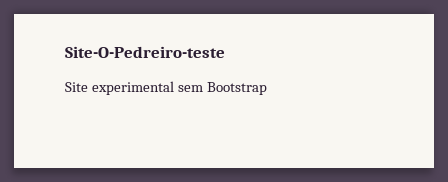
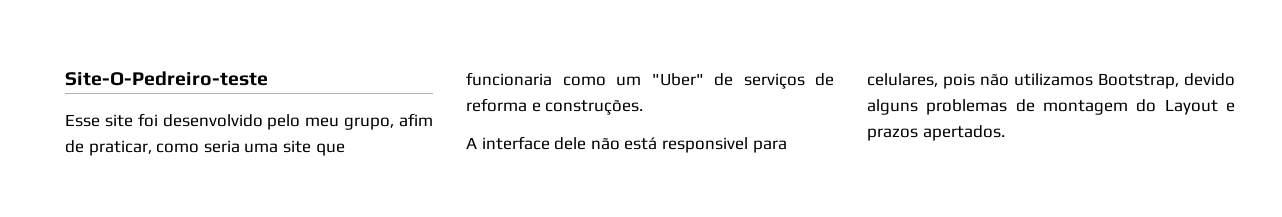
[65,81,267,95] Site experimental sem Bootstrap -> [65,113,433,130] [65,140,345,156] [466,72,834,89] [466,98,644,115] [466,136,787,153] [867,73,1235,89] [867,99,1235,115] [867,125,1005,141] Esse site foi desenvolvido pelo meu grupo, afim de praticar, como seria uma site que funcionaria como um "Uber" de serviços de reforma e construções. // A interface dele não está responsivel para celulares, pois não utilizamos Bootstrap, devido alguns problemas de montagem do Layout e prazos apertados.

